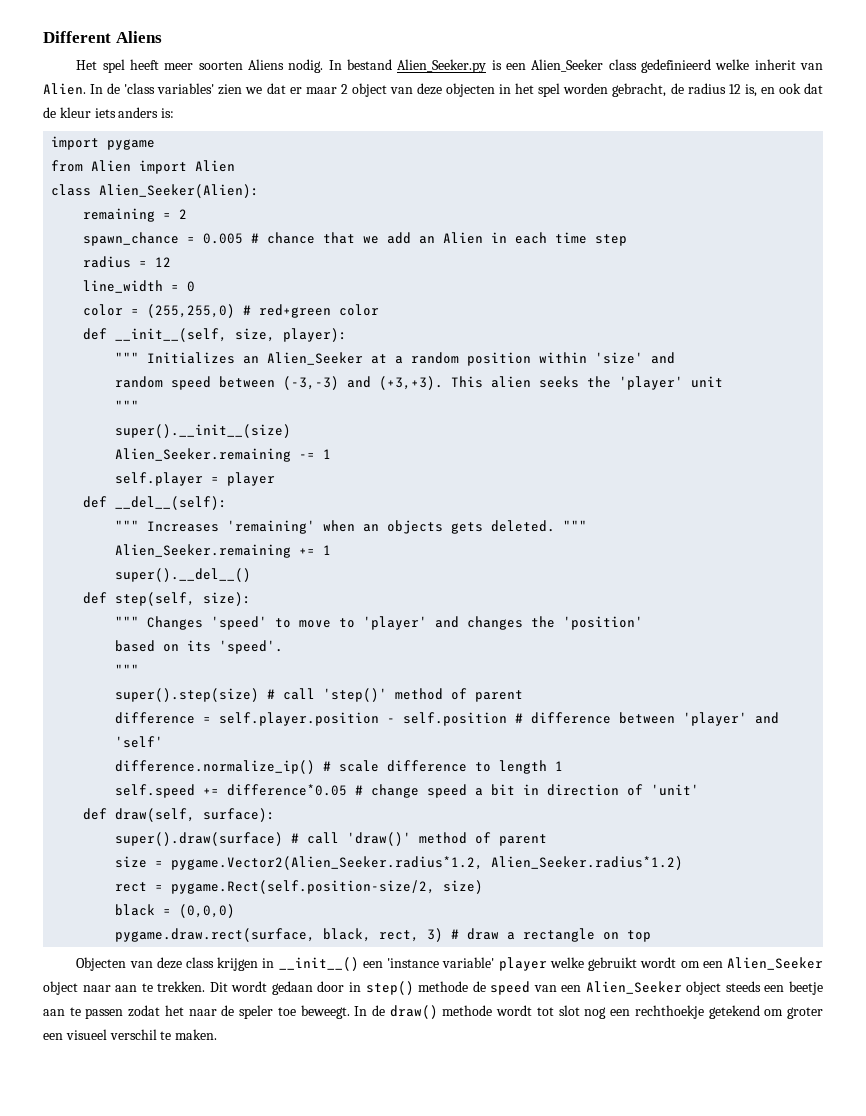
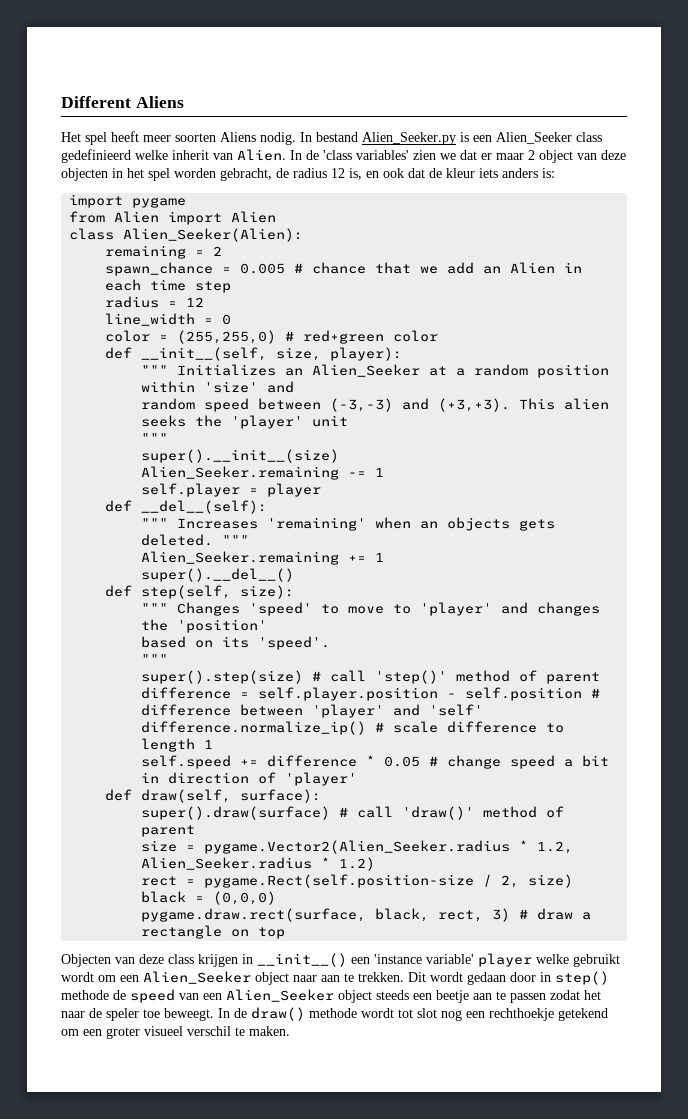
[227,784,348,796] difference*0.05 -> [267,755,421,767] difference * 0.05
[651,784,700,796] 'unit' -> [285,772,358,786] 'player'
[171,856,684,870] pygame.Vector2(Alien_Seeker.radius*1.2, Alien_Seeker.radius*1.2) -> [204,840,574,854] [141,857,376,871] pygame.Vector2(Alien_Seeker.radius * 1.2, Alien_Seeker.radius * 1.2)
[171,880,436,894] pygame.Rect(self.position-size/2, -> [204,874,520,888] pygame.Rect(self.position-size / 2,
[787,1007,824,1019] [43,1033,63,1040] groter een -> [83,1027,140,1039] een groter

